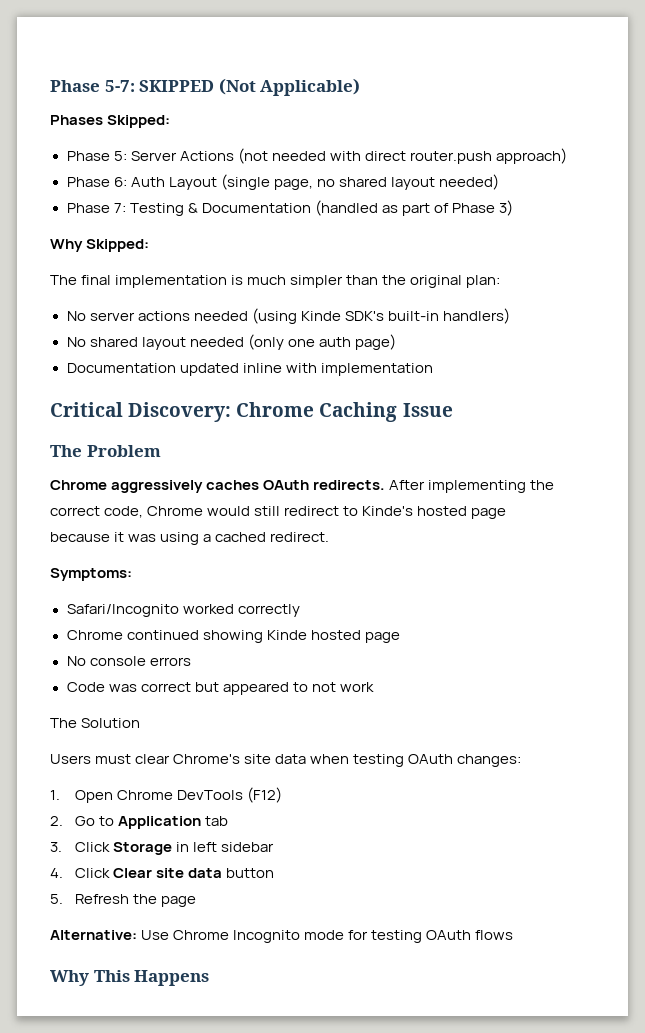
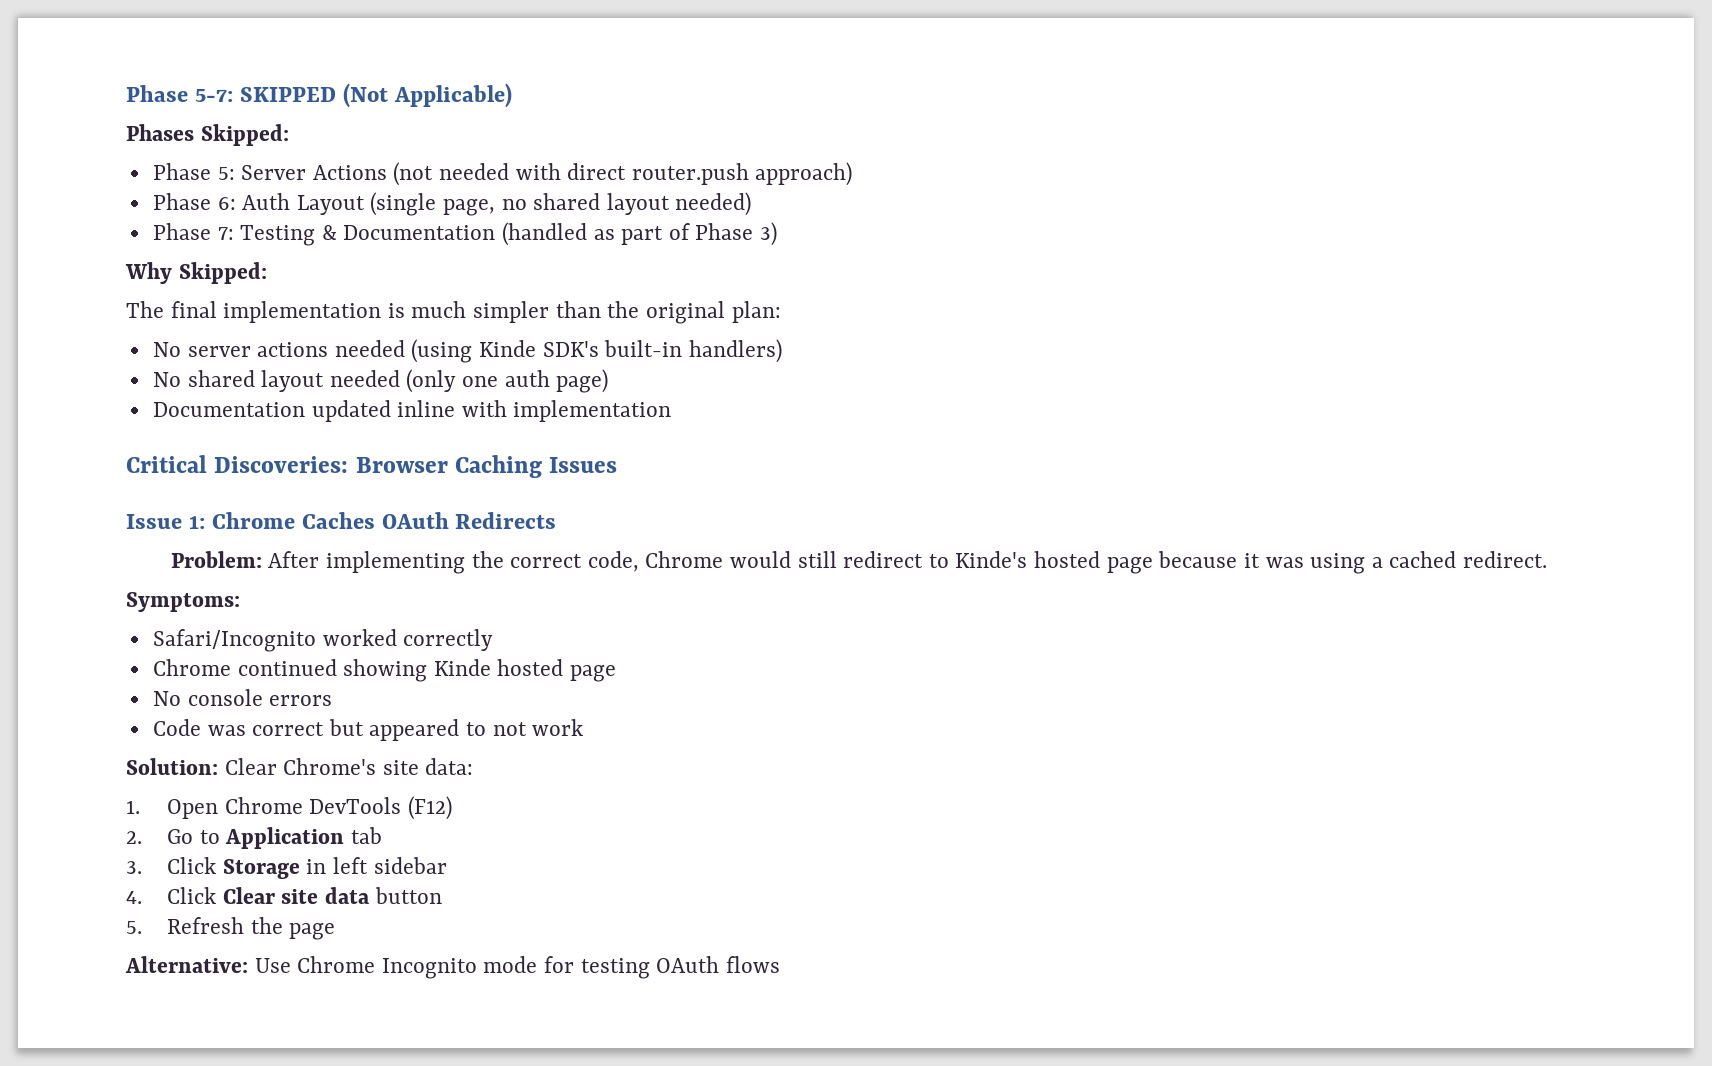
[128,402,453,422] [50,445,161,457] [50,480,386,493] Discovery: Chrome Caching Issue // The Problem // Chrome aggressively caches OAuth redirects. -> [214,455,618,478] [126,512,557,529] [170,551,262,568] Discoveries: Browser Caching Issues // Issue 1: Chrome Caches OAuth Redirects // Problem:
[50,718,141,728] [50,754,522,767] The Solution // Users must clear Chrome's site data when testing OAuth changes: -> [126,758,474,775] Solution: Clear Chrome's site data:
[50,970,210,986] // Why This Happens -> (780, 964) none

